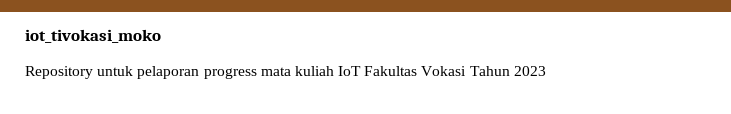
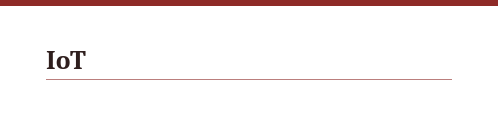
[25,29,161,43] [25,66,546,79] iot_tivokasi_moko // Repository untuk pelaporan progress mata kuliah IoT Fakultas Vokasi Tahun 2023 -> [46,51,86,69] IoT

